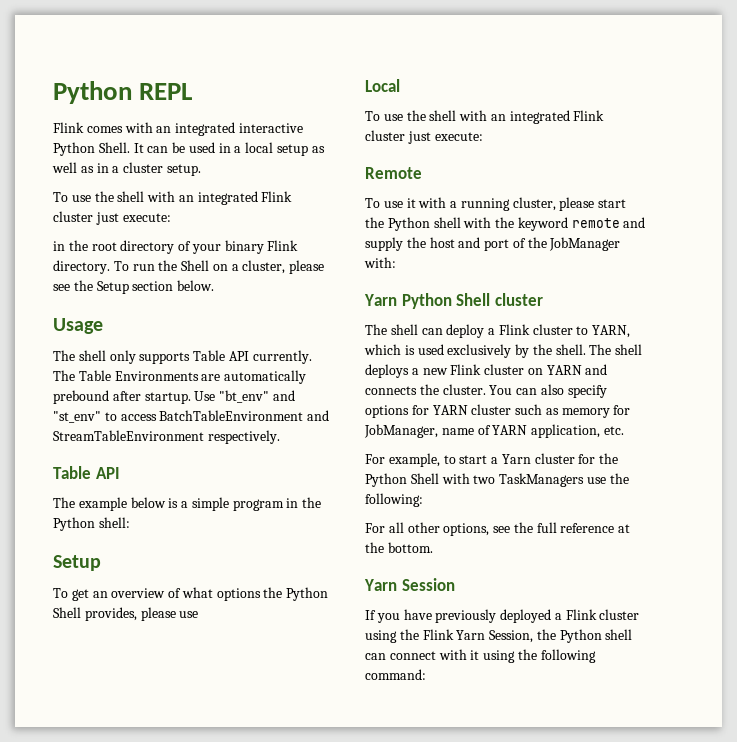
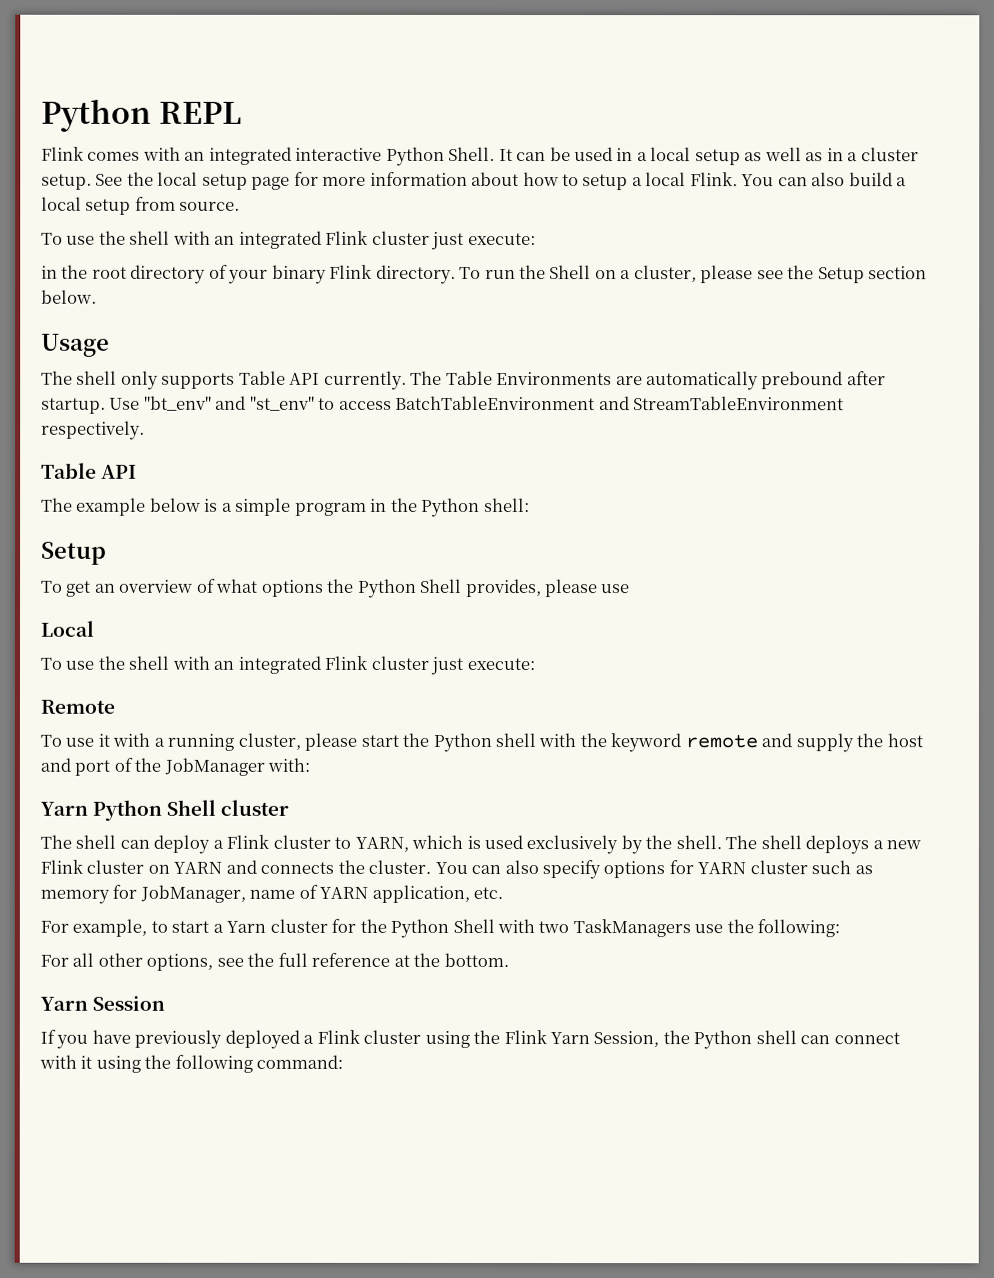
(201, 170) none -> [95,171,908,191] [41,196,241,215] See the local setup page for more information about how to setup a local Flink. You can also build a local setup from source.

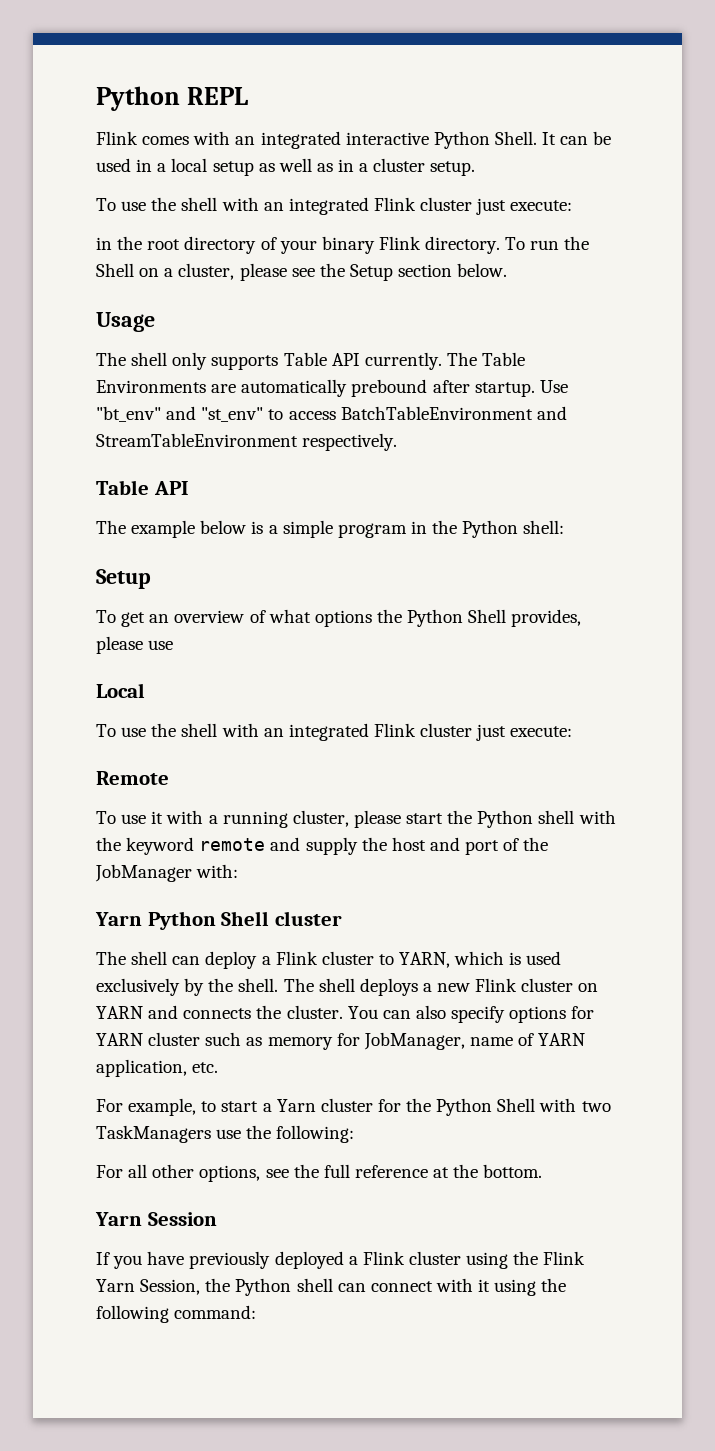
[95,171,908,191] [41,196,241,215] See the local setup page for more information about how to setup a local Flink. You can also build a local setup from source. -> (476, 168) none

